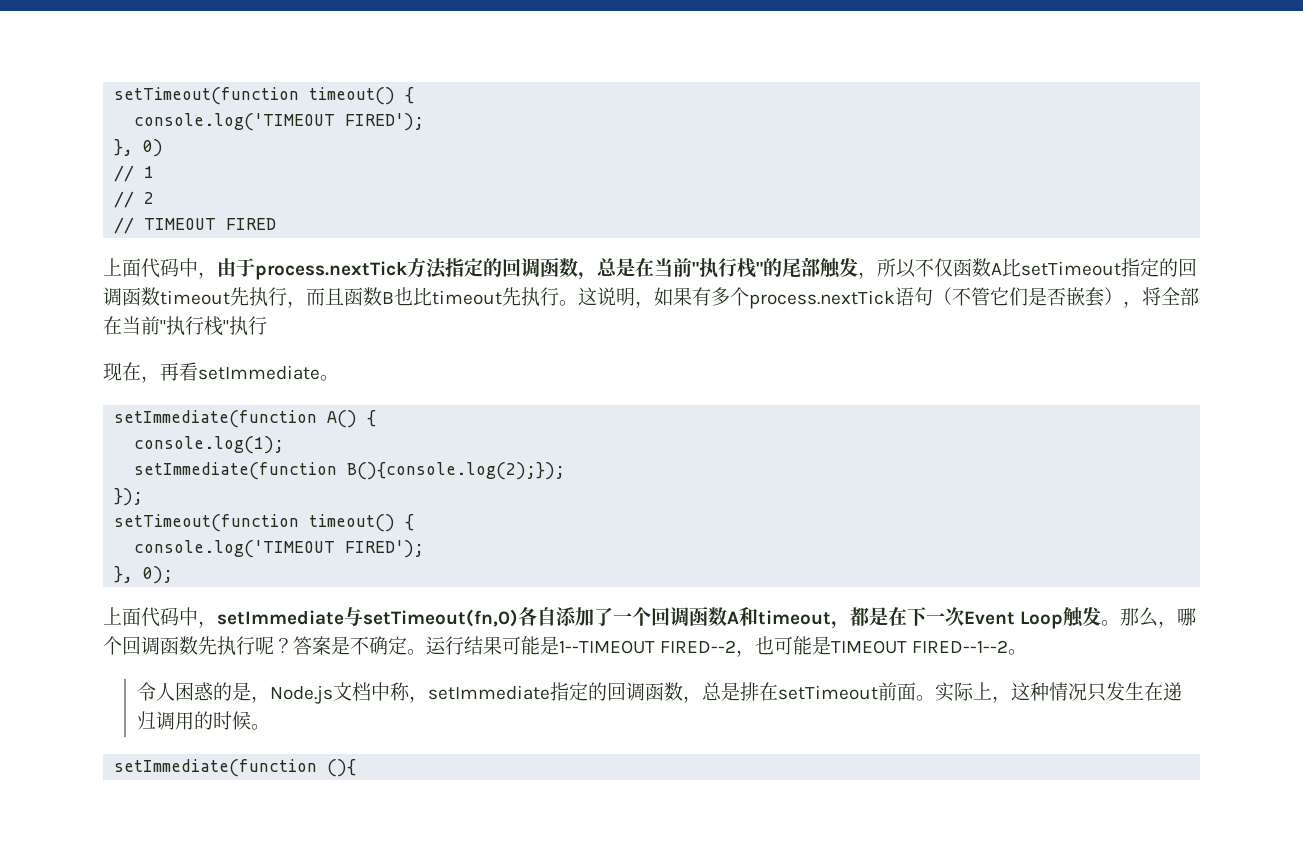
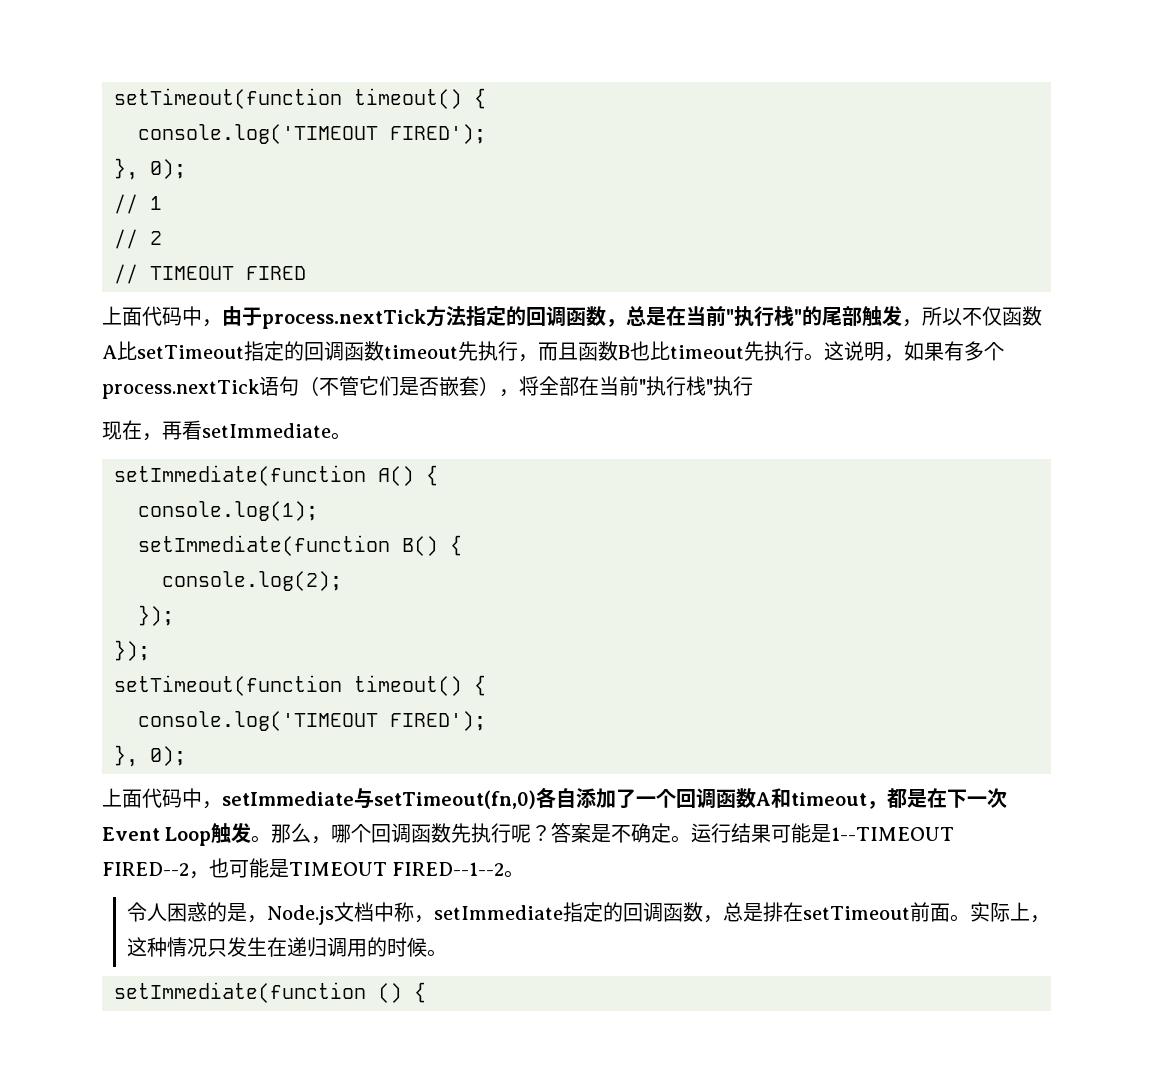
[114,87,415,105] [134,113,425,131] [114,139,164,157] setTimeout(function timeout() { // console.log('TIMEOUT FIRED'); // }, 0) -> [114,88,486,109] [138,124,486,144] [114,158,186,180] setTimeout(function timeout() { // console.log('TIMEOUT FIRED'); // }, 0);
[347,462,566,480] B(){console.log(2);}); -> [402,535,462,556] [162,571,342,591] [138,605,174,626] B() { // console.log(2); // });
[327,759,357,777] (){ -> [378,982,426,1003] () {

